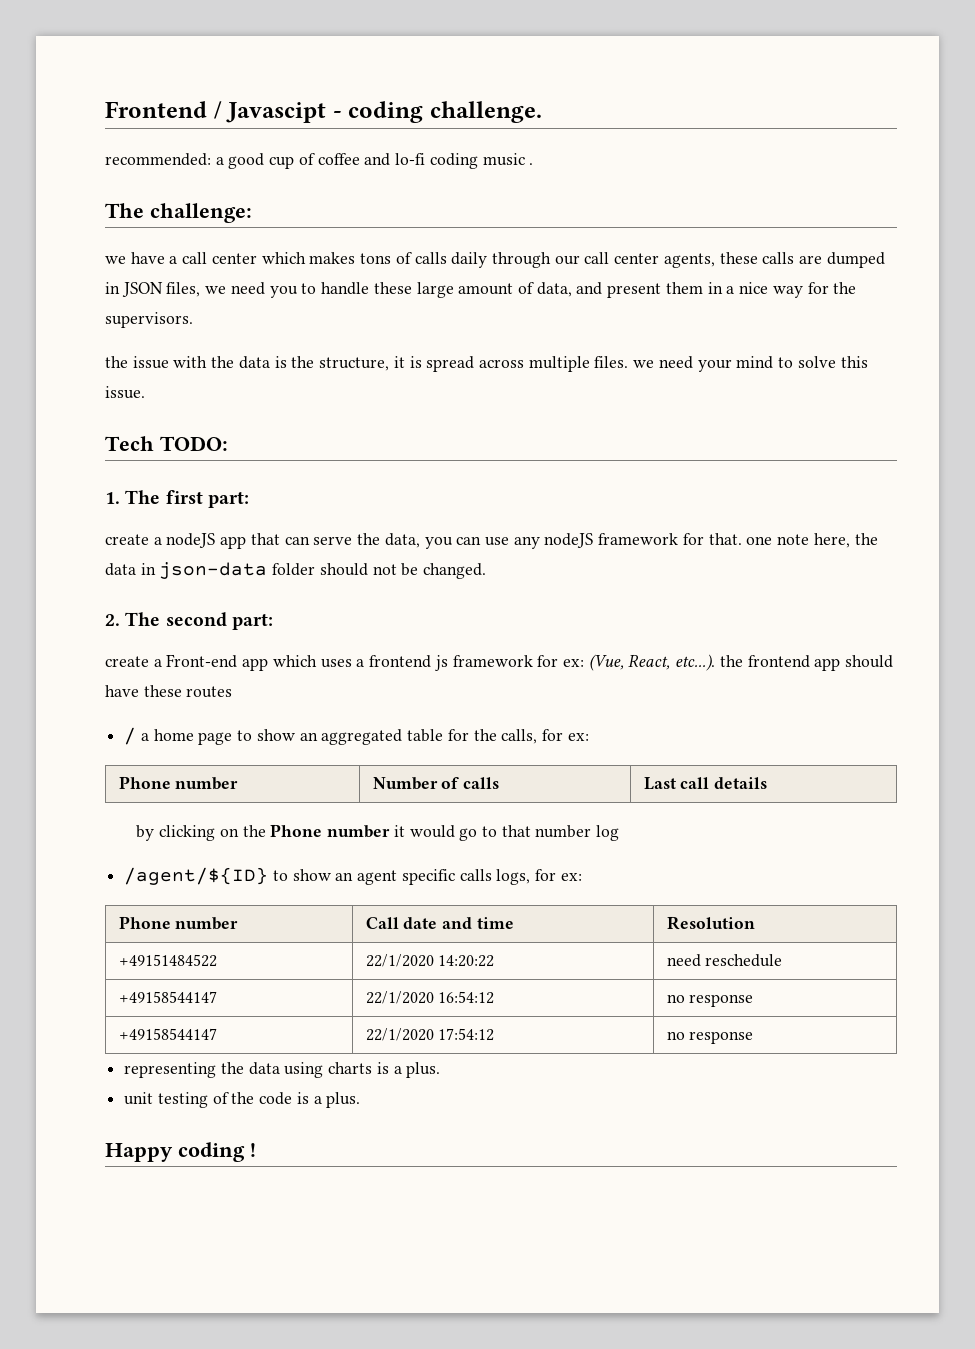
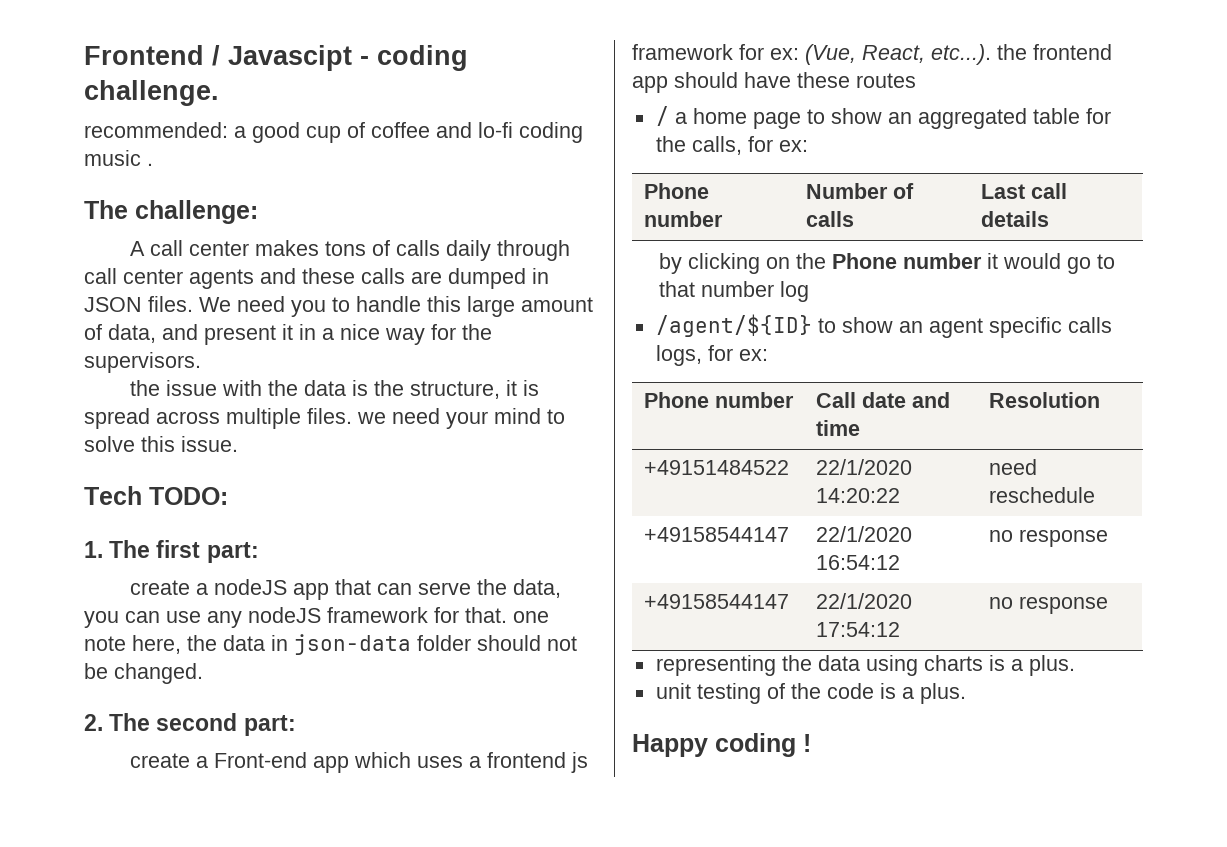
[105,252,306,264] we have a call center which -> [129,240,249,256] A call center
[554,252,715,268] our call center agents, -> [84,268,296,289] call center agents and
[166,282,227,297] files, we -> [148,296,231,312] files. We
[373,282,412,294] these -> [427,296,461,312] this
[665,282,703,294] them -> [282,324,293,340] it

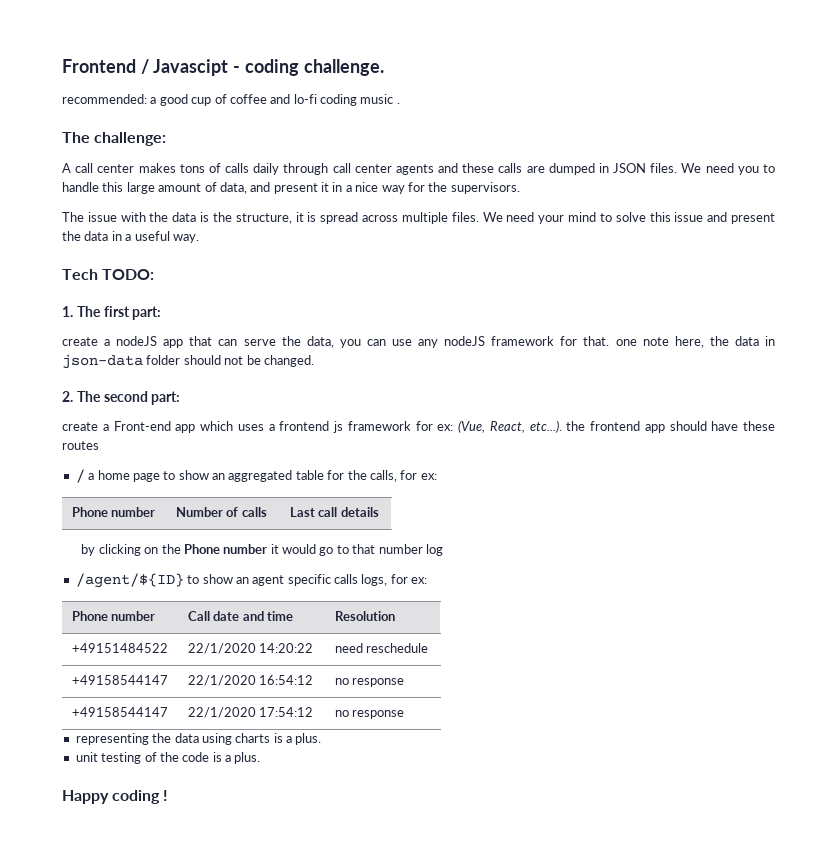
[129,380,160,396] the -> [62,212,84,222] The
[357,412,386,424] we -> [482,212,503,222] We
[181,436,238,452] issue. -> [674,212,776,224] [62,231,199,243] issue and present the data in a useful way.

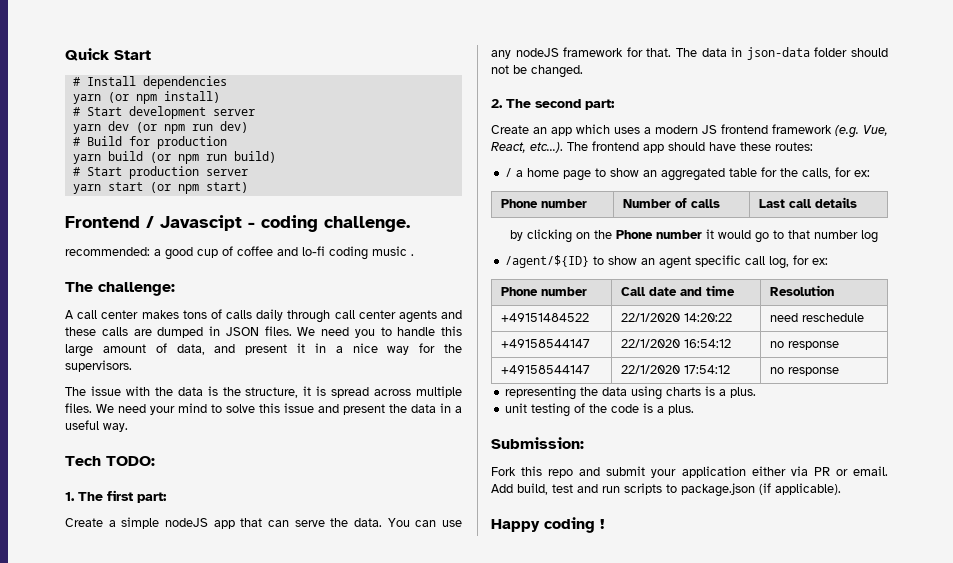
(62, 66) none -> [65,48,151,61] [72,76,227,89] [72,91,220,104] [72,106,255,119] [72,121,248,134] [72,136,227,149] [72,151,276,164] [72,166,248,179] [72,182,248,194] Quick Start // # Install dependencies // yarn (or npm install) // # Start development server // yarn dev (or npm run dev) // # Build for production // yarn build (or npm run build) // # Start production server // yarn start (or npm start) //
[62,337,111,346] create a -> [65,517,160,529] Create a simple
[306,336,361,348] data, you -> [354,518,410,527] data. You
[615,336,729,348] one note here, the -> [676,48,697,57] The
[62,421,171,431] create a Front-end -> [491,125,547,134] Create an
[279,420,485,433] frontend js framework for ex: (Vue, -> [655,124,888,138] modern JS frontend framework (e.g. Vue,
[566,421,586,431] the -> [567,142,588,151] The
[62,441,99,450] routes -> [775,142,813,151] routes:
[334,574,388,586] calls logs, -> [744,256,789,269] call log,
(261, 758) none -> [491,437,584,449] [491,466,888,478] [491,483,841,497] // Submission: // Fork this repo and submit your application either via PR or email. Add build, test and run scripts to package.json (if applicable).

